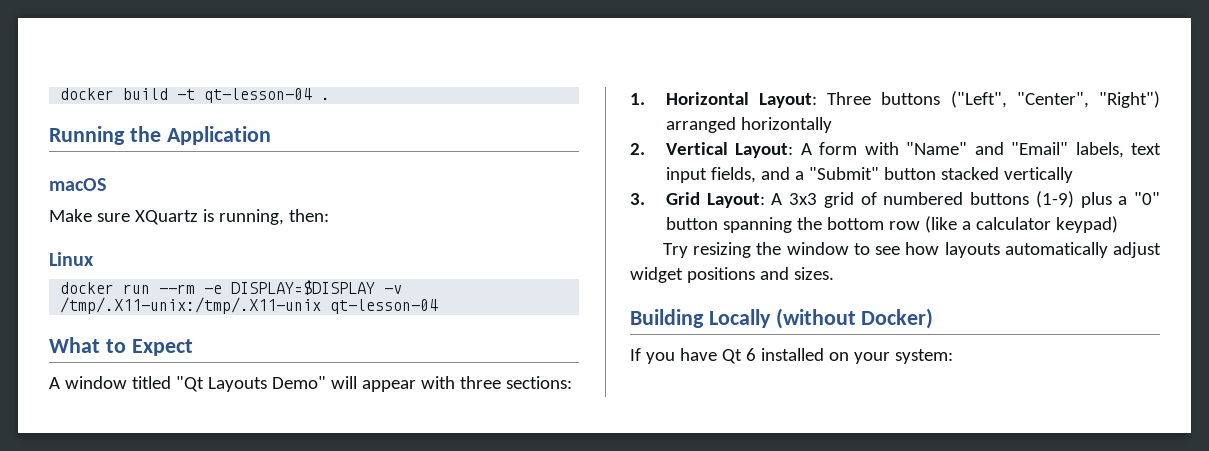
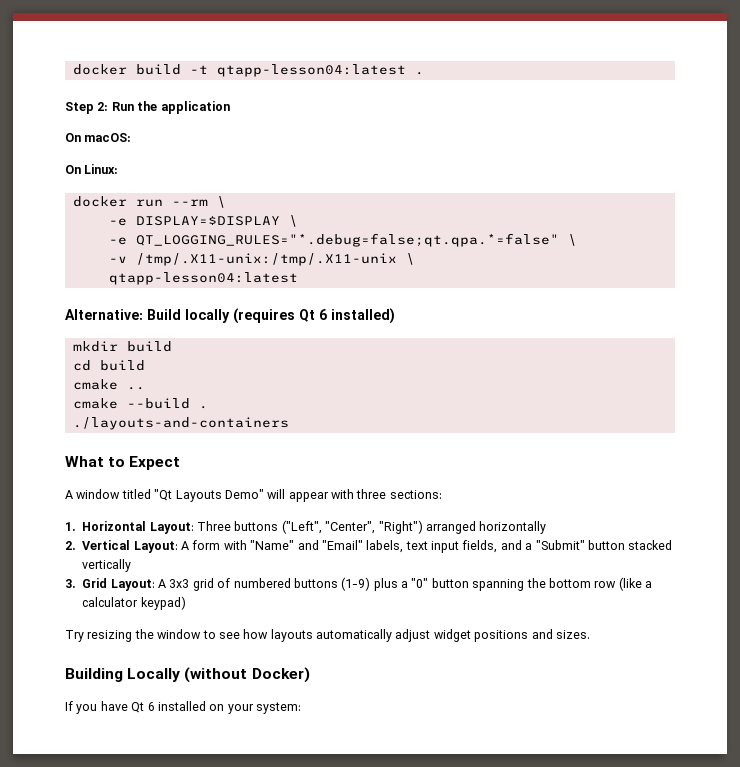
[204,88,331,103] [49,126,271,145] [49,178,106,191] [49,209,329,225] [49,252,94,266] qt-lesson-04 . // Running the Application // macOS // Make sure XQuartz is running, then: // Linux -> [216,64,424,77] [65,101,230,114] [65,133,132,142] [65,164,119,174] qtapp-lesson04:latest . // Step 2: Run the application // On macOS: // On Linux:
(196, 289) none -> [216,196,226,208] \ //
[384,285,403,294] [60,297,439,314] -v /tmp/.X11-unix:/tmp/.X11-unix qt-lesson-04 -> [288,215,298,227] [108,233,577,247] [108,253,415,266] [108,272,298,285] [65,308,395,324] [72,341,172,352] [72,360,145,371] [72,379,145,390] [72,398,208,409] [72,417,289,430] \ // -e QT_LOGGING_RULES="*.debug=false;qt.qpa.*=false" \ // -v /tmp/.X11-unix:/tmp/.X11-unix \ // qtapp-lesson04:latest // Alternative: Build locally (requires Qt 6 installed) // mkdir build // cd build // cmake .. // cmake --build . // ./layouts-and-containers

